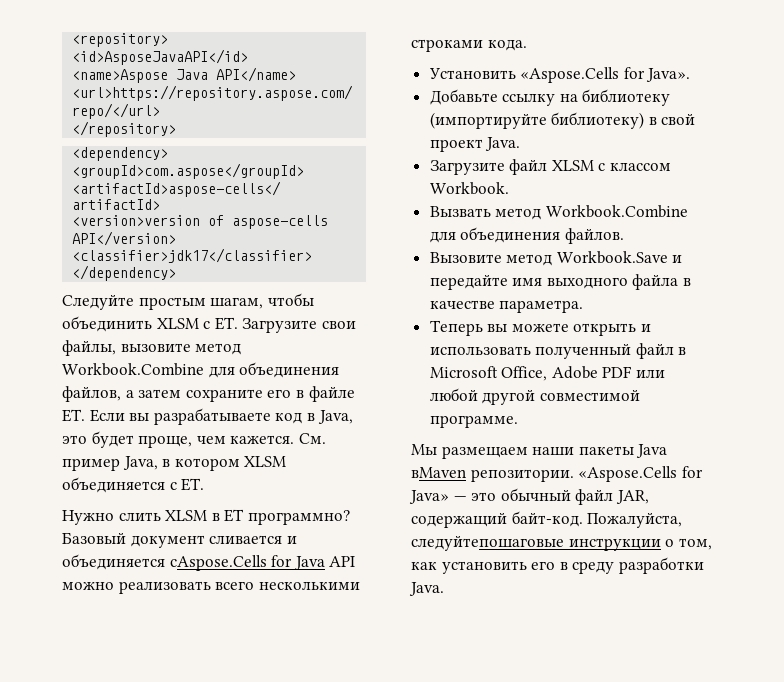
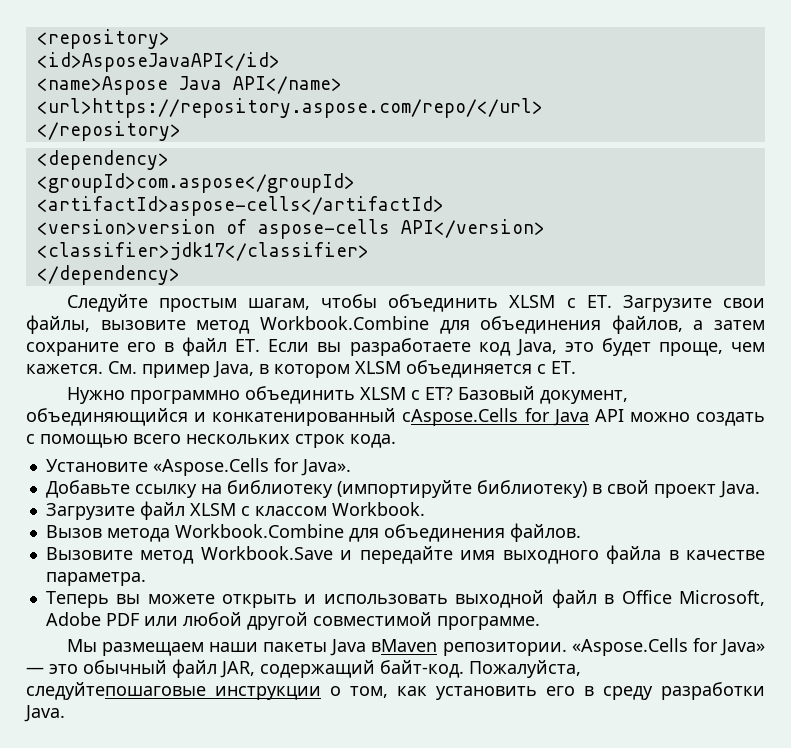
[308,386,355,402] файле -> [182,337,228,356] файл
[153,408,315,425] разрабатываете код в -> [349,338,511,356] разработаете код
[118,509,350,525] [62,532,297,548] [62,554,165,570] слить XLSM в ET программно? Базовый документ сливается и объединяется -> [129,386,628,404] [26,408,397,426] программно объединить XLSM с ET? Базовый документ, объединяющийся и конкатенированный
[118,581,360,594] [411,39,483,52] реализовать всего несколькими строками -> [696,412,765,426] [26,434,345,448] создать с помощью всего нескольких строк
[428,68,516,80] Установить -> [45,459,148,472] Установите
[429,206,542,220] Вызвать метод -> [45,525,170,542] Вызов метода
[535,343,632,359] полученный -> [455,590,545,608] выходной
[429,366,548,381] Microsoft Office, -> [621,590,765,606] Office Microsoft,

